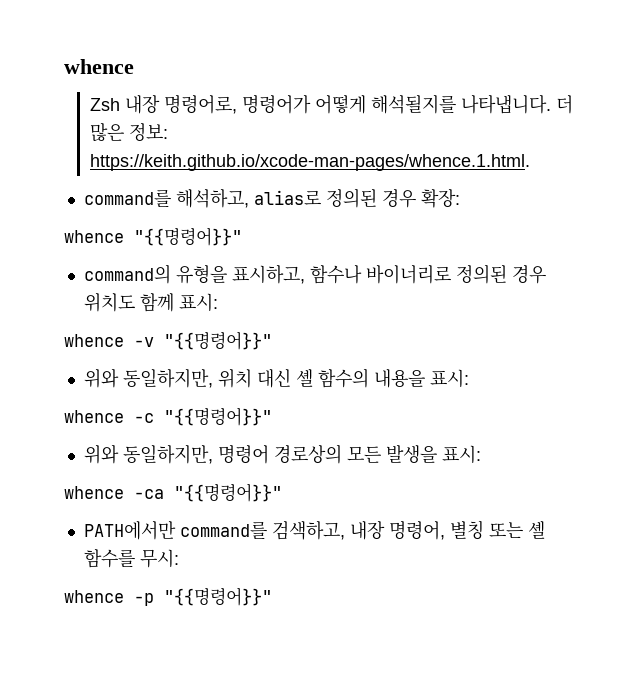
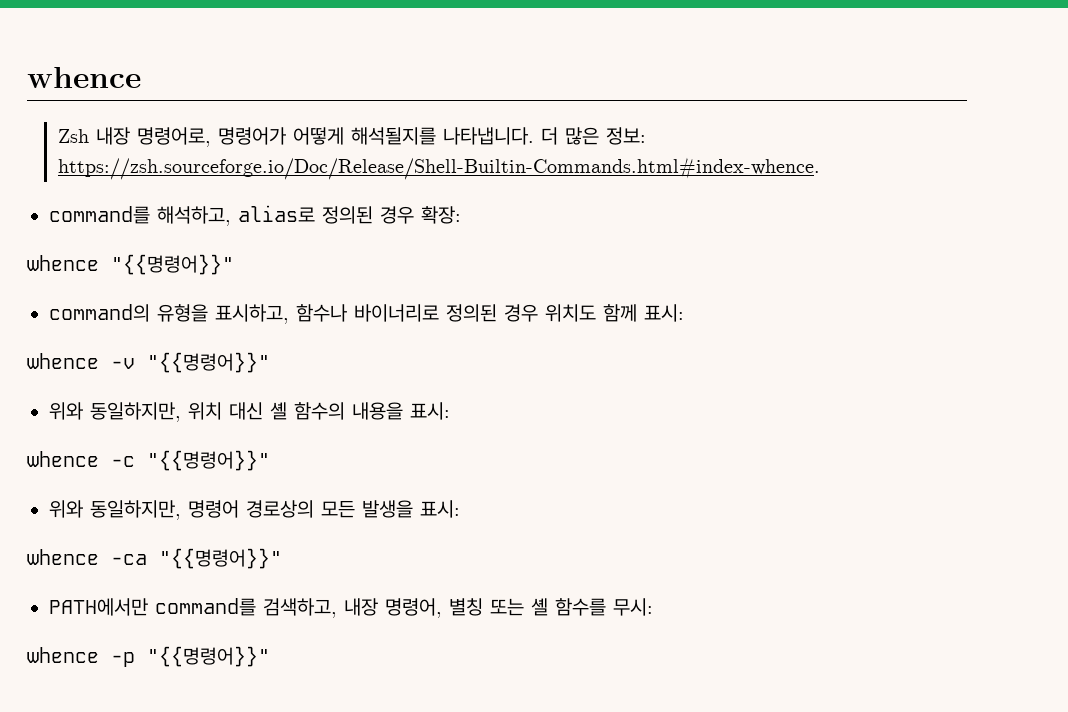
[89,154,530,171] https://keith.github.io/xcode-man-pages/whence.1.html. -> [57,157,820,180] https://zsh.sourceforge.io/Doc/Release/Shell-Builtin-Commands.html#index-whence.

